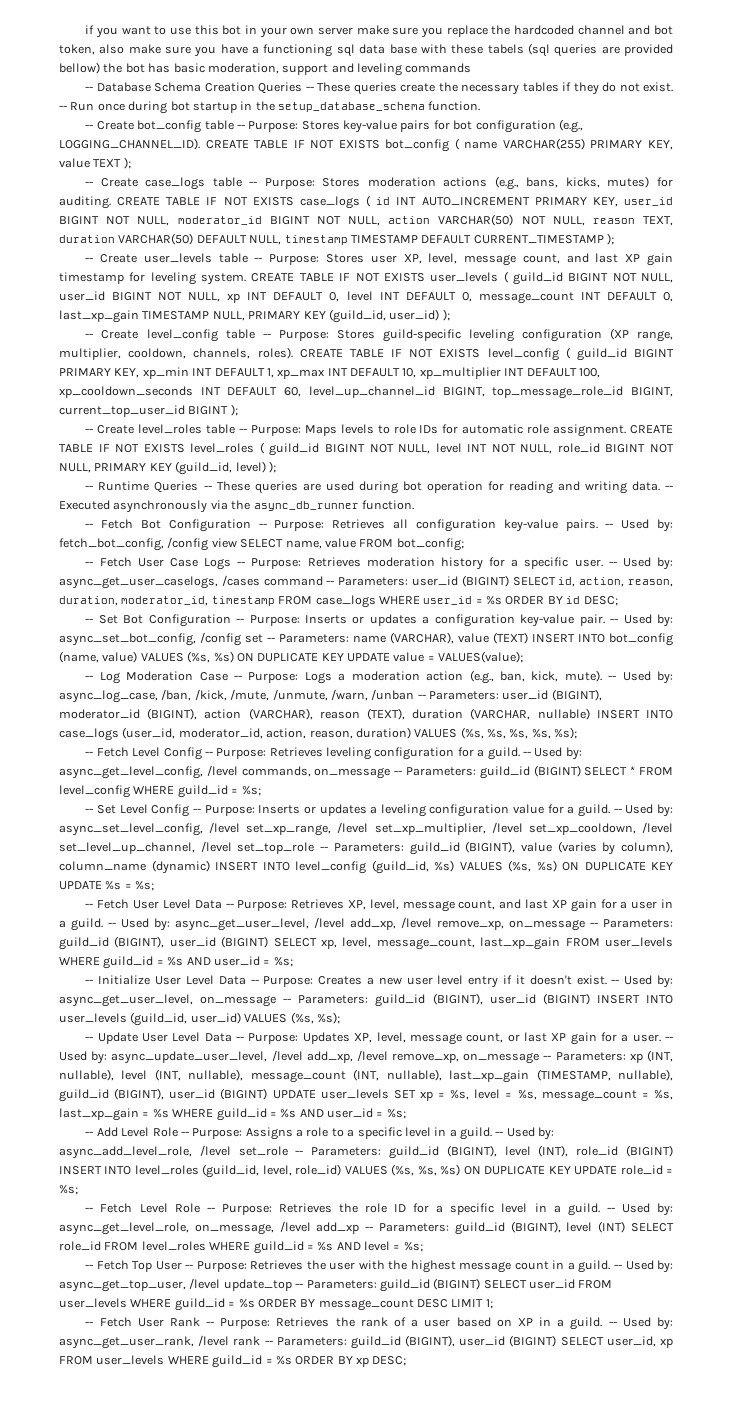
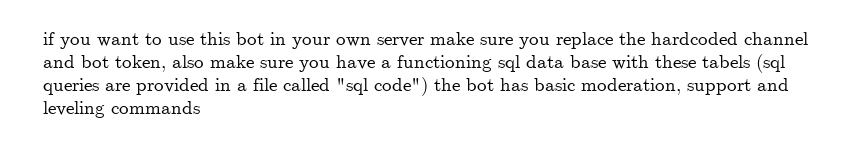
[59,62,100,74] bellow) -> [215,77,428,96] in a file called "sql code")
[85,82,674,95] [59,101,481,114] [85,119,583,133] [59,138,673,152] [59,157,131,169] [85,176,673,190] [59,195,673,209] [59,214,673,226] [59,233,614,245] [85,253,674,266] [59,271,673,285] [59,291,674,304] [59,309,450,323] [85,328,674,342] [59,347,674,361] [59,367,600,379] [59,386,673,399] [59,404,238,417] [85,424,673,437] [59,442,674,456] [59,461,276,475] [85,481,674,494] [59,500,414,513] [85,519,674,532] [59,537,464,551] [85,557,674,570] [59,575,673,589] [59,595,618,608] [85,614,674,627] [59,632,673,646] [59,651,524,663] [85,670,674,684] [59,689,602,703] [59,708,673,720] [59,727,578,741] [85,747,582,760] [59,765,673,779] [59,785,261,798] [85,804,674,817] [59,822,673,836] [59,841,673,855] [59,860,673,874] [59,881,155,891] [85,899,673,912] [59,917,673,931] [59,936,673,950] [59,956,293,969] [85,975,673,988] [59,993,673,1007] [59,1012,340,1026] [85,1032,674,1045] [59,1050,673,1064] [59,1069,674,1083] [59,1088,673,1102] [59,1108,406,1121] [85,1127,555,1140] [59,1145,673,1159] [59,1164,673,1178] [59,1185,78,1195] [85,1203,673,1216] [59,1221,674,1235] [59,1241,423,1254] [85,1260,673,1273] [59,1278,613,1292] [59,1298,493,1311] [85,1317,673,1330] [59,1335,673,1349] [59,1355,407,1368] // -- Database Schema Creation Queries -- These queries create the necessary tables if they do not exist. -- Run once during bot startup in the setup_database_schema function. // -- Create bot_config table -- Purpose: Stores key-value pairs for bot configuration (e.g., LOGGING_CHANNEL_ID). CREATE TABLE IF NOT EXISTS bot_config ( name VARCHAR(255) PRIMARY KEY, value TEXT ); // -- Create case_logs table -- Purpose: Stores moderation actions (e.g., bans, kicks, mutes) for auditing. CREATE TABLE IF NOT EXISTS case_logs ( id INT AUTO_INCREMENT PRIMARY KEY, user_id BIGINT NOT NULL, moderator_id BIGINT NOT NULL, action VARCHAR(50) NOT NULL, reason TEXT, duration VARCHAR(50) DEFAULT NULL, timestamp TIMESTAMP DEFAULT CURRENT_TIMESTAMP ); // -- Create user_levels table -- Purpose: Stores user XP, level, message count, and last XP gain timestamp for leveling system. CREATE TABLE IF NOT EXISTS user_levels ( guild_id BIGINT NOT NULL, user_id BIGINT NOT NULL, xp INT DEFAULT 0, level INT DEFAULT 0, message_count INT DEFAULT 0, last_xp_gain TIMESTAMP NULL, PRIMARY KEY (guild_id, user_id) ); // -- Create level_config table -- Purpose: Stores guild-specific leveling configuration (XP range, multiplier, cooldown, channels, roles). CREATE TABLE IF NOT EXISTS level_config ( guild_id BIGINT PRIMARY KEY, xp_min INT DEFAULT 1, xp_max INT DEFAULT 10, xp_multiplier INT DEFAULT 100, xp_cooldown_seconds INT DEFAULT 60, level_up_channel_id BIGINT, top_message_role_id BIGINT, current_top_user_id BIGINT ); // -- Create level_roles table -- Purpose: Maps levels to role IDs for automatic role assignment. CREATE TABLE IF NOT EXISTS level_roles ( guild_id BIGINT NOT NULL, level INT NOT NULL, role_id BIGINT NOT NULL, PRIMARY KEY (guild_id, level) ); // -- Runtime Queries -- These queries are used during bot operation for reading and writing data. -- Executed asynchronously via the async_db_runner function. // -- Fetch Bot Configuration -- Purpose: Retrieves all configuration key-value pairs. -- Used by: fetch_bot_config, /config view SELECT name, value FROM bot_config; // -- Fetch User Case Logs -- Purpose: Retrieves moderation history for a specific user. -- Used by: async_get_user_caselogs, /cases command -- Parameters: user_id (BIGINT) SELECT id, action, reason, duration, moderator_id, timestamp FROM case_logs WHERE user_id = %s ORDER BY id DESC; // -- Set Bot Configuration -- Purpose: Inserts or updates a configuration key-value pair. -- Used by: async_set_bot_config, /config set -- Parameters: name (VARCHAR), value (TEXT) INSERT INTO bot_config (name, value) VALUES (%s, %s) ON DUPLICATE KEY UPDATE value = VALUES(value); // -- Log Moderation Case -- Purpose: Logs a moderation action (e.g., ban, kick, mute). -- Used by: async_log_case, /ban, /kick, /mute, /unmute, /warn, /unban -- Parameters: user_id (BIGINT), moderator_id (BIGINT), action (VARCHAR), reason (TEXT), duration (VARCHAR, nullable) INSERT INTO case_logs (user_id, moderator_id, action, reason, duration) VALUES (%s, %s, %s, %s, %s); // -- Fetch Level Config -- Purpose: Retrieves leveling configuration for a guild. -- Used by: async_get_level_config, /level commands, on_message -- Parameters: guild_id (BIGINT) SELECT * FROM level_config WHERE guild_id = %s; // -- Set Level Config -- Purpose: Inserts or updates a leveling configuration value for a guild. -- Used by: async_set_level_config, /level set_xp_range, /level set_xp_multiplier, /level set_xp_cooldown, /level set_level_up_channel, /level set_top_role -- Parameters: guild_id (BIGINT), value (varies by column), column_name (dynamic) INSERT INTO level_config (guild_id, %s) VALUES (%s, %s) ON DUPLICATE KEY UPDATE %s = %s; // -- Fetch User Level Data -- Purpose: Retrieves XP, level, message count, and last XP gain for a user in a guild. -- Used by: async_get_user_level, /level add_xp, /level remove_xp, on_message -- Parameters: guild_id (BIGINT), user_id (BIGINT) SELECT xp, level, message_count, last_xp_gain FROM user_levels WHERE guild_id = %s AND user_id = %s; // -- Initialize User Level Data -- Purpose: Creates a new user level entry if it doesn't exist. -- Used by: async_get_user_level, on_message -- Parameters: guild_id (BIGINT), user_id (BIGINT) INSERT INTO user_levels (guild_id, user_id) VALUES (%s, %s); // -- Update User Level Data -- Purpose: Updates XP, level, message count, or last XP gain for a user. -- Used by: async_update_user_level, /level add_xp, /level remove_xp, on_message -- Parameters: xp (INT, nullable), level (INT, nullable), message_count (INT, nullable), last_xp_gain (TIMESTAMP, nullable), guild_id (BIGINT), user_id (BIGINT) UPDATE user_levels SET xp = %s, level = %s, message_count = %s, last_xp_gain = %s WHERE guild_id = %s AND user_id = %s; // -- Add Level Role -- Purpose: Assigns a role to a specific level in a guild. -- Used by: async_add_level_role, /level set_role -- Parameters: guild_id (BIGINT), level (INT), role_id (BIGINT) INSERT INTO level_roles (guild_id, level, role_id) VALUES (%s, %s, %s) ON DUPLICATE KEY UPDATE role_id = %s; // -- Fetch Level Role -- Purpose: Retrieves the role ID for a specific level in a guild. -- Used by: async_get_level_role, on_message, /level add_xp -- Parameters: guild_id (BIGINT), level (INT) SELECT role_id FROM level_roles WHERE guild_id = %s AND level = %s; // -- Fetch Top User -- Purpose: Retrieves the user with the highest message count in a guild. -- Used by: async_get_top_user, /level update_top -- Parameters: guild_id (BIGINT) SELECT user_id FROM user_levels WHERE guild_id = %s ORDER BY message_count DESC LIMIT 1; // -- Fetch User Rank -- Purpose: Retrieves the rank of a user based on XP in a guild. -- Used by: async_get_user_rank, /level rank -- Parameters: guild_id (BIGINT), user_id (BIGINT) SELECT user_id, xp FROM user_levels WHERE guild_id = %s ORDER BY xp DESC; -> (200, 107) none

